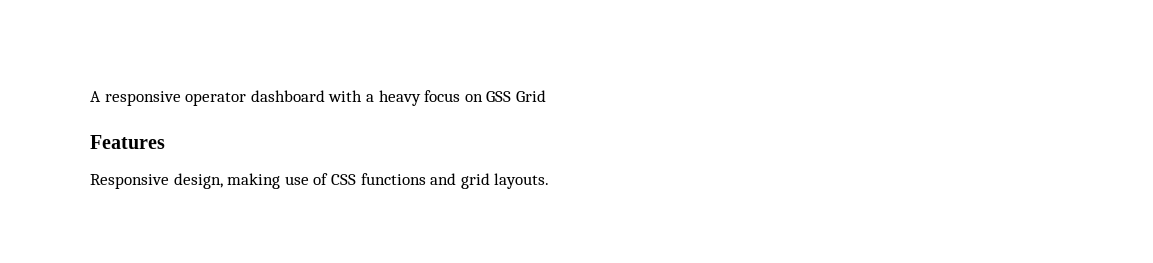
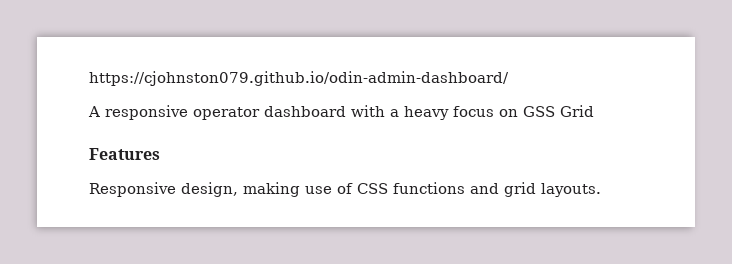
(90, 96) none -> [89,71,509,86] https://cjohnston079.github.io/odin-admin-dashboard/ //

